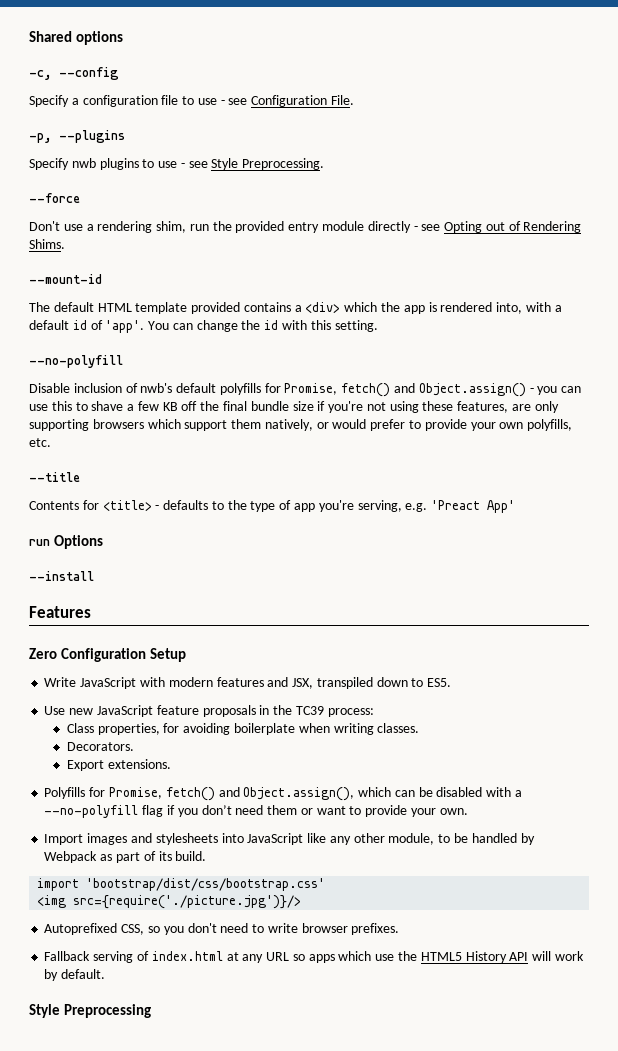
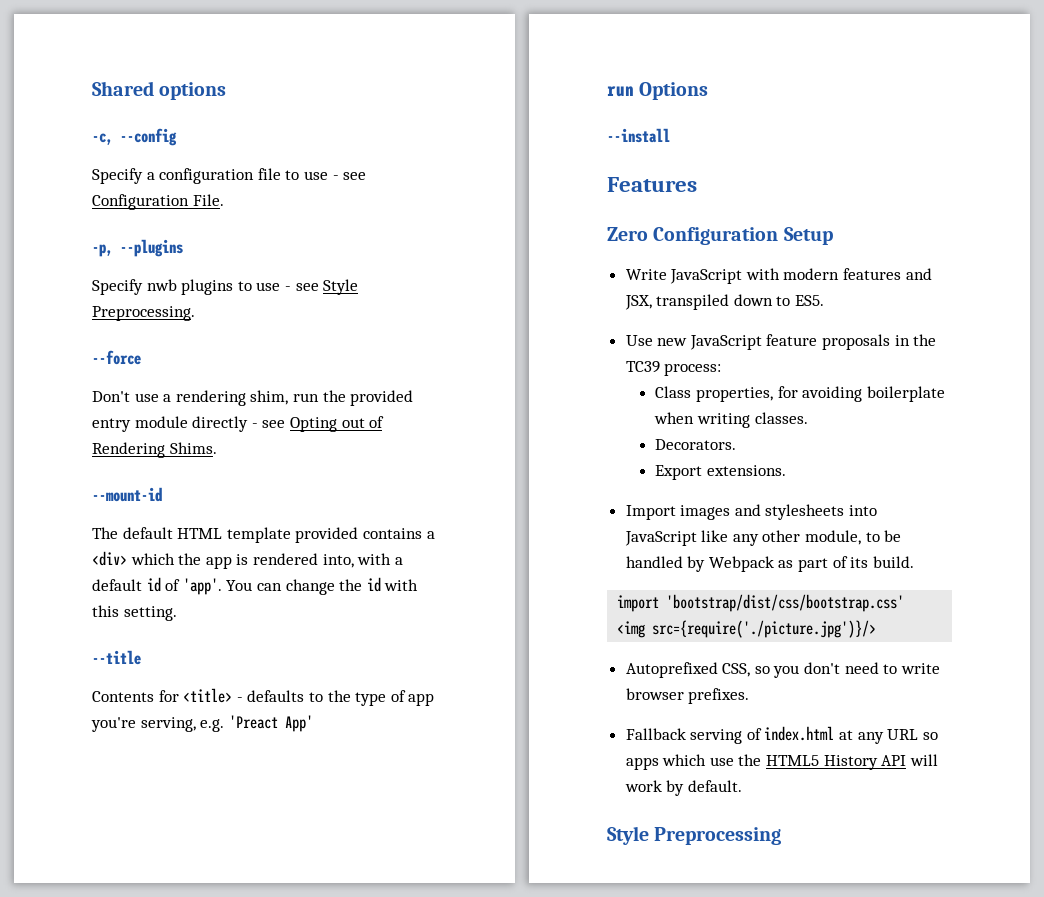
[29,355,123,368] [29,383,582,397] [29,401,559,413] [29,419,573,431] [29,438,51,447] // --no-polyfill // Disable inclusion of nwb's default polyfills for Promise, fetch() and Object.assign() - you can use this to shave a few KB off the final bundle size if you're not using these features, are only supporting browsers which support them natively, or would prefer to provide your own polyfills, etc. -> (177, 613) none
[44,787,522,801] [44,805,468,818] // Polyfills for Promise, fetch() and Object.assign(), which can be disabled with a --no-polyfill flag if you don’t need them or want to provide your own. -> (786, 470) none

